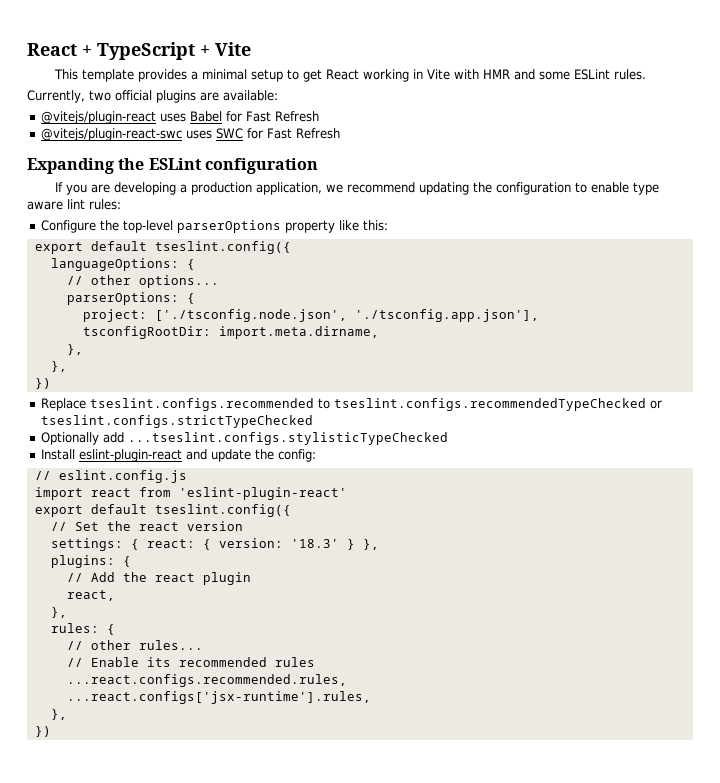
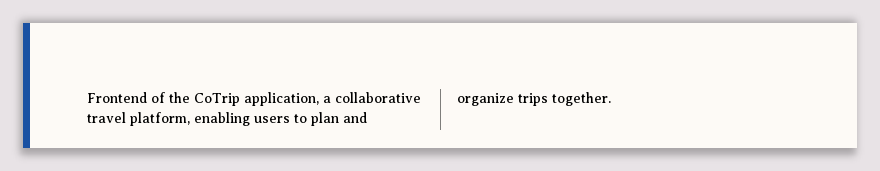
[27,42,251,60] [53,69,646,82] [27,90,278,103] [40,111,319,124] [40,128,340,141] [27,158,318,174] [54,182,659,195] [27,199,121,210] [40,220,388,233] [34,241,291,254] [50,258,195,271] [66,275,219,288] [66,292,195,305] [82,309,539,322] [82,326,379,339] [66,344,83,355] [50,361,67,372] [34,378,51,389] [40,398,662,411] [40,415,313,428] [40,432,448,445] [40,449,316,462] [34,470,187,483] [34,487,347,500] [34,504,291,517] [50,521,243,531] [50,538,379,551] [50,555,131,568] [66,572,251,585] [66,590,115,601] [50,607,67,618] [50,623,115,635] [66,640,203,650] [66,657,315,667] [66,674,347,687] [66,691,371,704] [50,709,67,720] [34,726,51,737] React + TypeScript + Vite // This template provides a minimal setup to get React working in Vite with HMR and some ESLint rules. // Currently, two official plugins are available: // @vitejs/plugin-react uses Babel for Fast Refresh // @vitejs/plugin-react-swc uses SWC for Fast Refresh // Expanding the ESLint configuration // If you are developing a production application, we recommend updating the configuration to enable type aware lint rules: // Configure the top-level parserOptions property like this: // export default tseslint.config({ // languageOptions: { // // other options... // parserOptions: { // project: ['./tsconfig.node.json', './tsconfig.app.json'], // tsconfigRootDir: import.meta.dirname, // }, // }, // }) // Replace tseslint.configs.recommended to tseslint.configs.recommendedTypeChecked or tseslint.configs.strictTypeChecked // Optionally add ...tseslint.configs.stylisticTypeChecked // Install eslint-plugin-react and update the config: // // eslint.config.js // import react from 'eslint-plugin-react' // export default tseslint.config({ // // Set the react version // settings: { react: { version: '18.3' } }, // plugins: { // // Add the react plugin // react, // }, // rules: { // // other rules... // // Enable its recommended rules // ...react.configs.recommended.rules, // ...react.configs['jsx-runtime'].rules, // }, // }) -> [87,92,421,106] [87,112,367,126] [457,92,611,106] Frontend of the CoTrip application, a collaborative travel platform, enabling users to plan and organize trips together.

